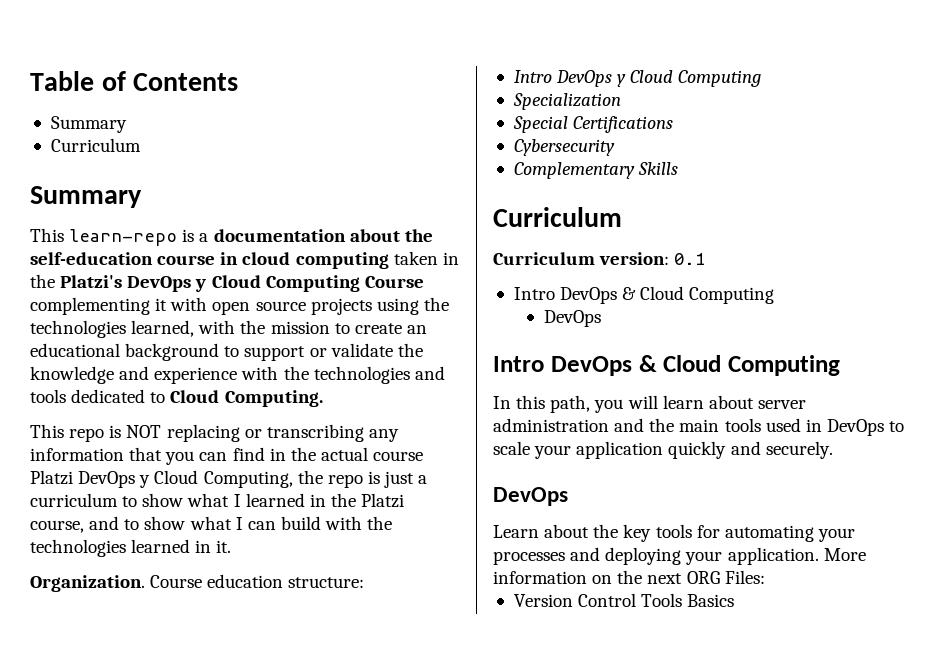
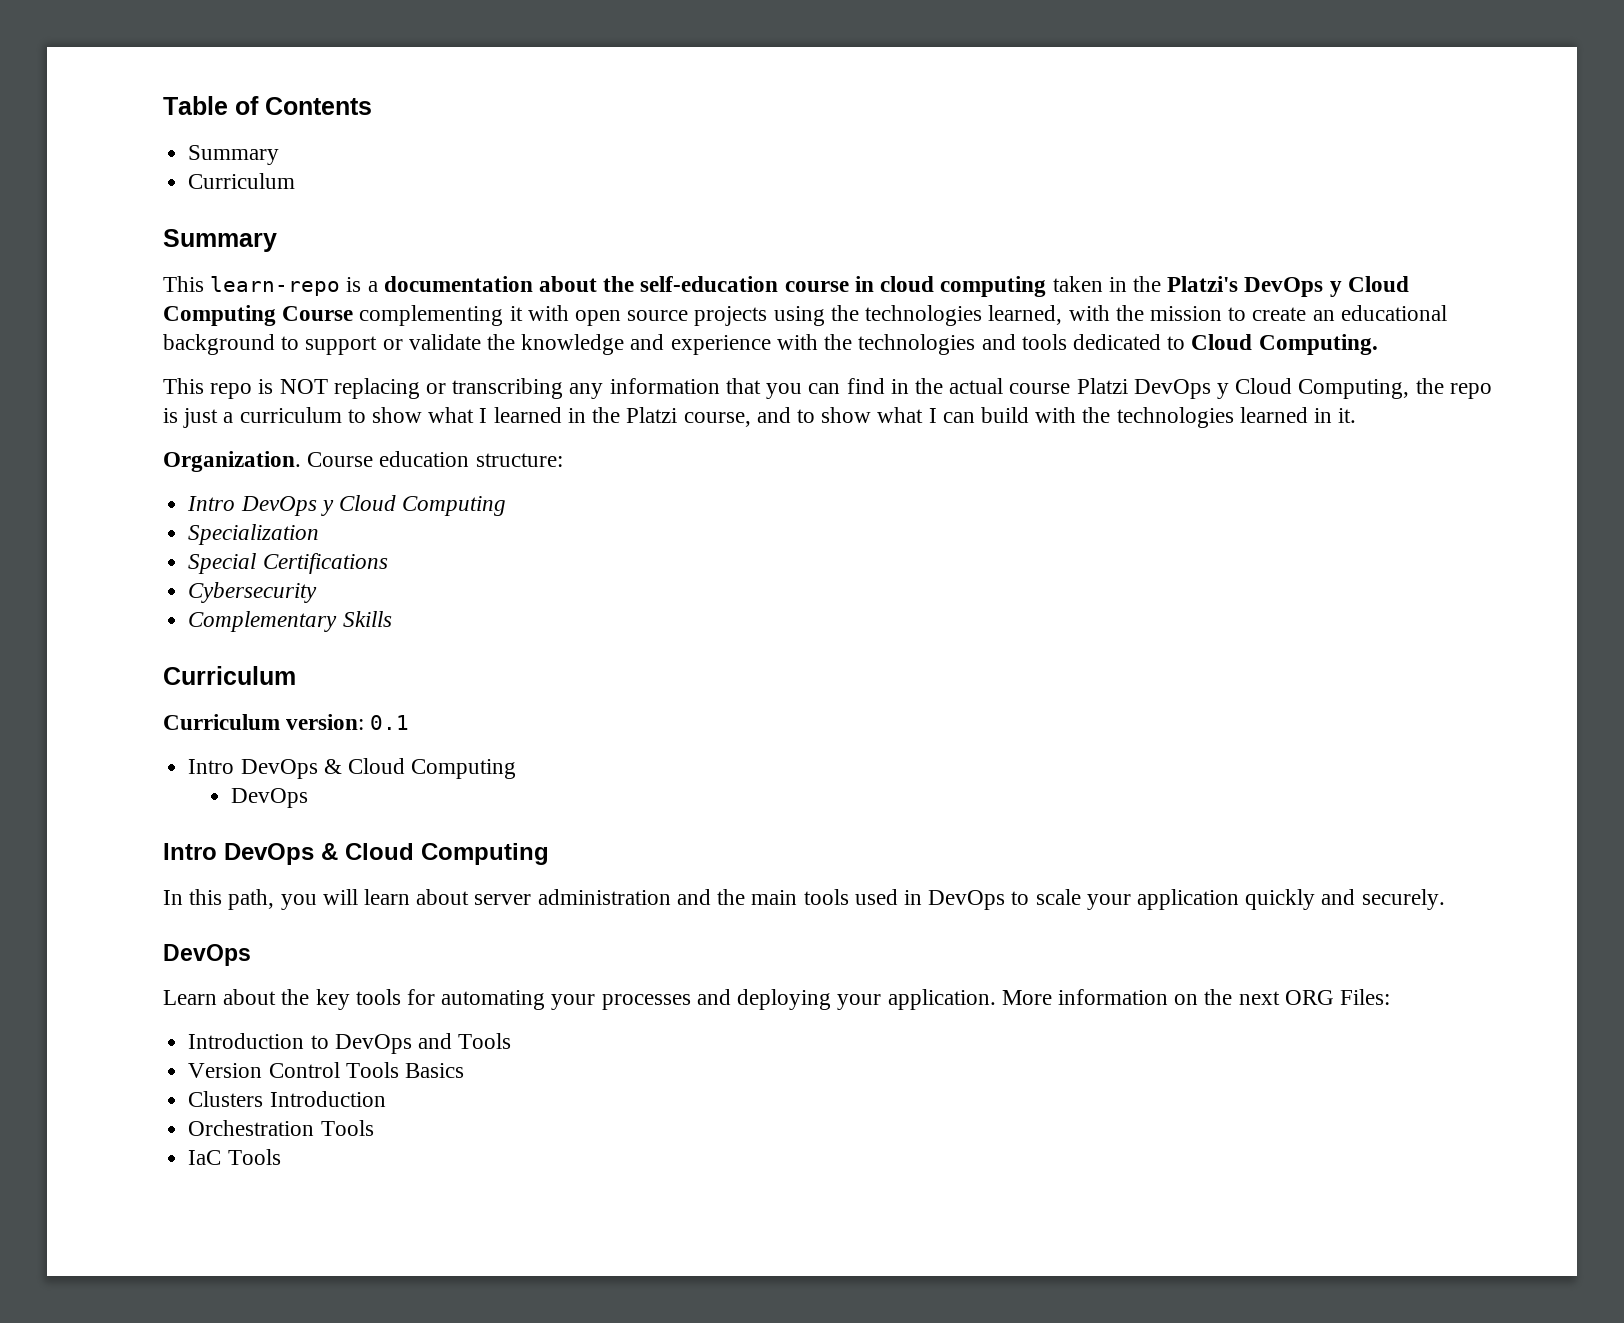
(765, 577) none -> [188,1033,512,1054] // Introduction to DevOps and Tools
(735, 600) none -> [188,1091,386,1107] [188,1120,374,1136] [188,1149,281,1165] // Clusters Introduction // Orchestration Tools // IaC Tools

